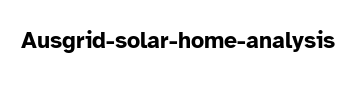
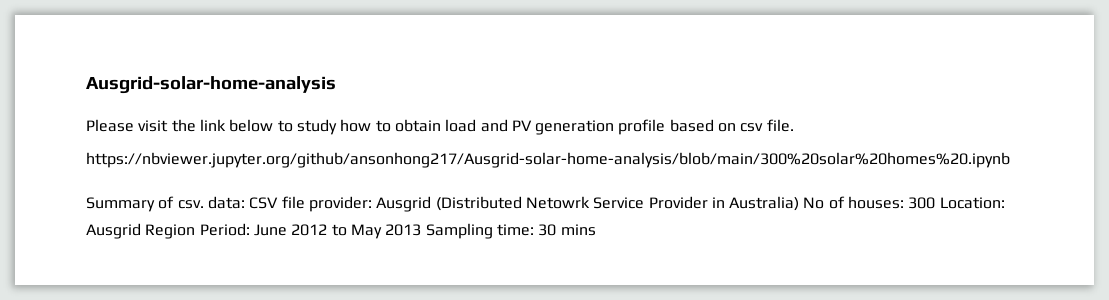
(335, 41) none -> [86,119,794,135] [86,152,1010,168] [86,196,1005,212] [86,223,596,239] // Please visit the link below to study how to obtain load and PV generation profile based on csv file. // https://nbviewer.jupyter.org/github/ansonhong217/Ausgrid-solar-home-analysis/blob/main/300%20solar%20homes%20.ipynb // Summary of csv. data: CSV file provider: Ausgrid (Distributed Netowrk Service Provider in Australia) No of houses: 300 Location: Ausgrid Region Period: June 2012 to May 2013 Sampling time: 30 mins

